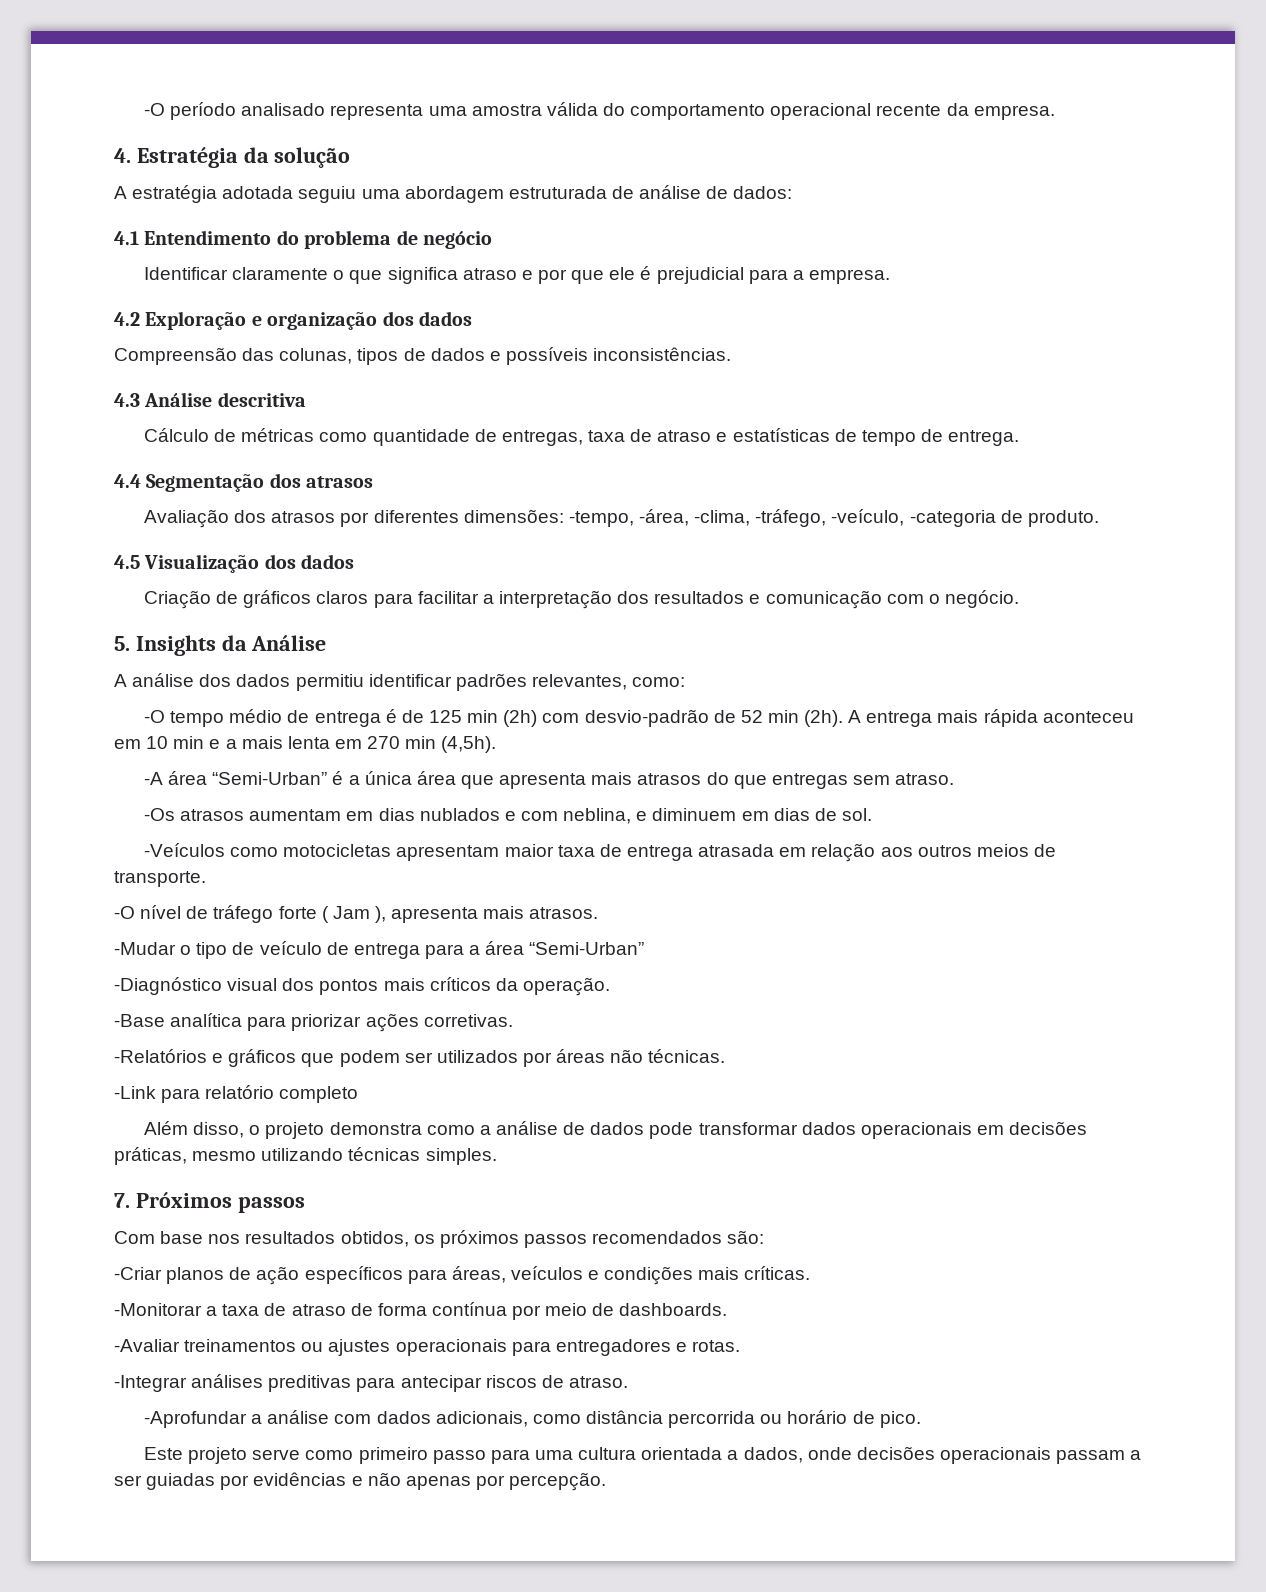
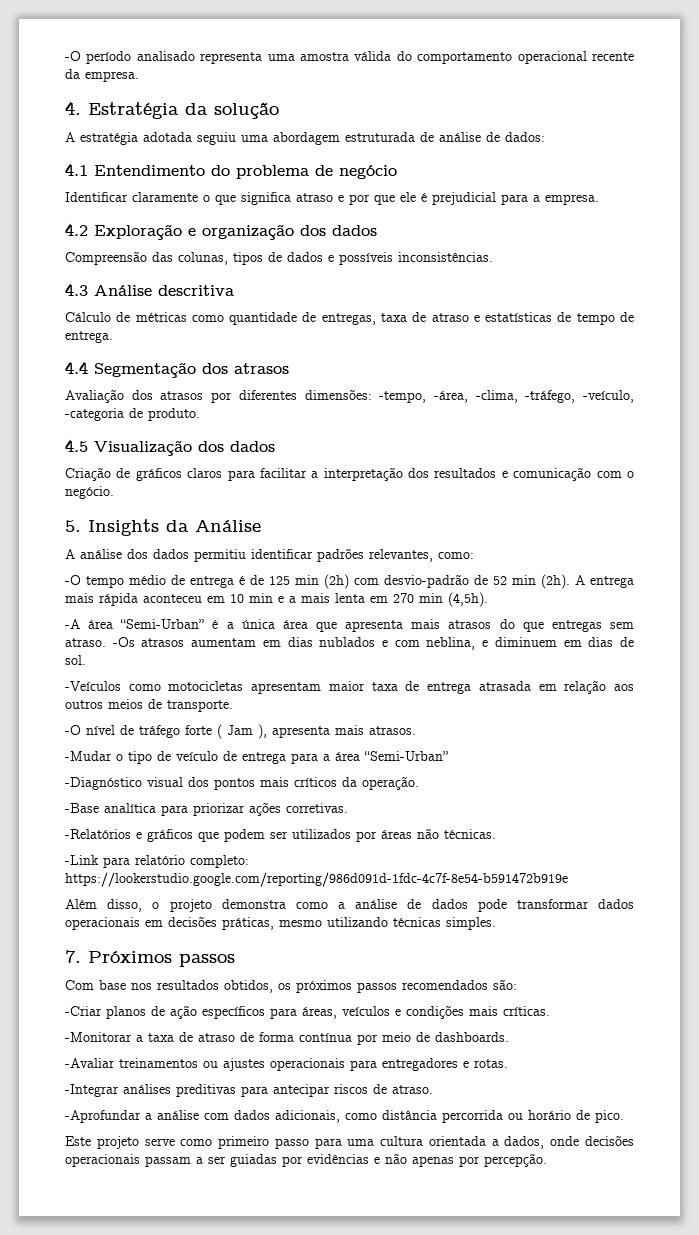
(955, 779) // -> (106, 642) none
[279,1086,359,1103] completo -> [190,855,249,868] [65,872,568,887] completo: https://lookerstudio.google.com/reporting/986d091d-1fdc-4c7f-8e54-b591472b919e

